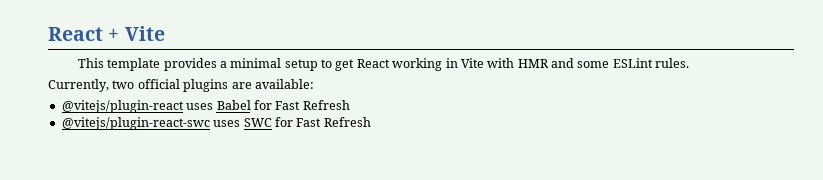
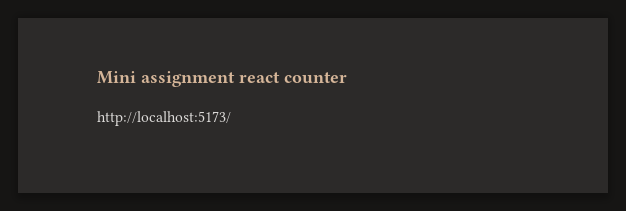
[48,26,165,41] [77,58,690,71] [48,79,314,92] [61,100,350,113] [61,117,371,130] React + Vite // This template provides a minimal setup to get React working in Vite with HMR and some ESLint rules. // Currently, two official plugins are available: // @vitejs/plugin-react uses Babel for Fast Refresh // @vitejs/plugin-react-swc uses SWC for Fast Refresh -> [97,71,347,87] [97,111,231,126] Mini assignment react counter // http://localhost:5173/

